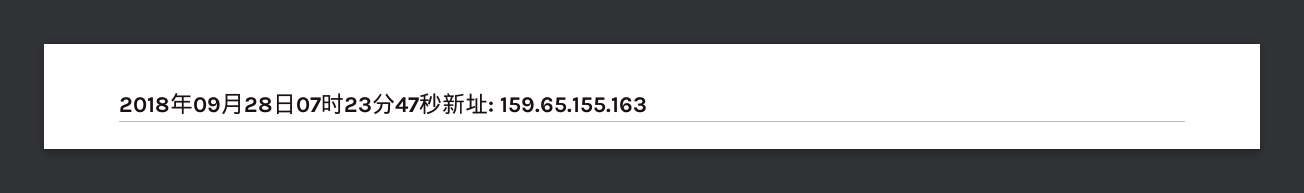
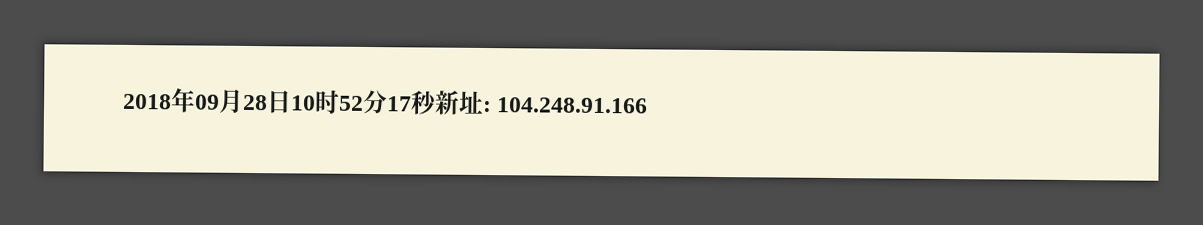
[296,93,419,115] 07时23分47 -> [291,89,412,115] 10时52分17
[500,97,648,113] 159.65.155.163 -> [496,97,649,114] 104.248.91.166

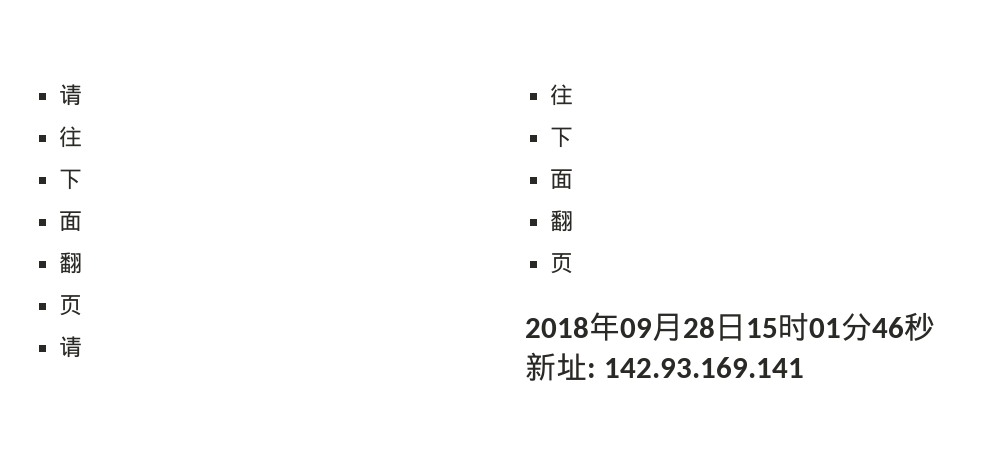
(123, 101) none -> [59,84,83,106] [59,126,83,148] [59,169,83,190] [59,211,83,231] [59,252,83,274] [59,295,83,316] [59,336,83,358] [550,84,574,106] [550,127,574,148] [550,169,574,189] [550,210,574,232] [550,253,574,274] 请 // 往 // 下 // 面 // 翻 // 页 // 请 // 往 // 下 // 面 // 翻 // 页 //
[291,89,412,115] 10时52分17 -> [746,312,904,341] 15时01分46
[496,97,649,114] 104.248.91.166 -> [604,357,805,378] 142.93.169.141

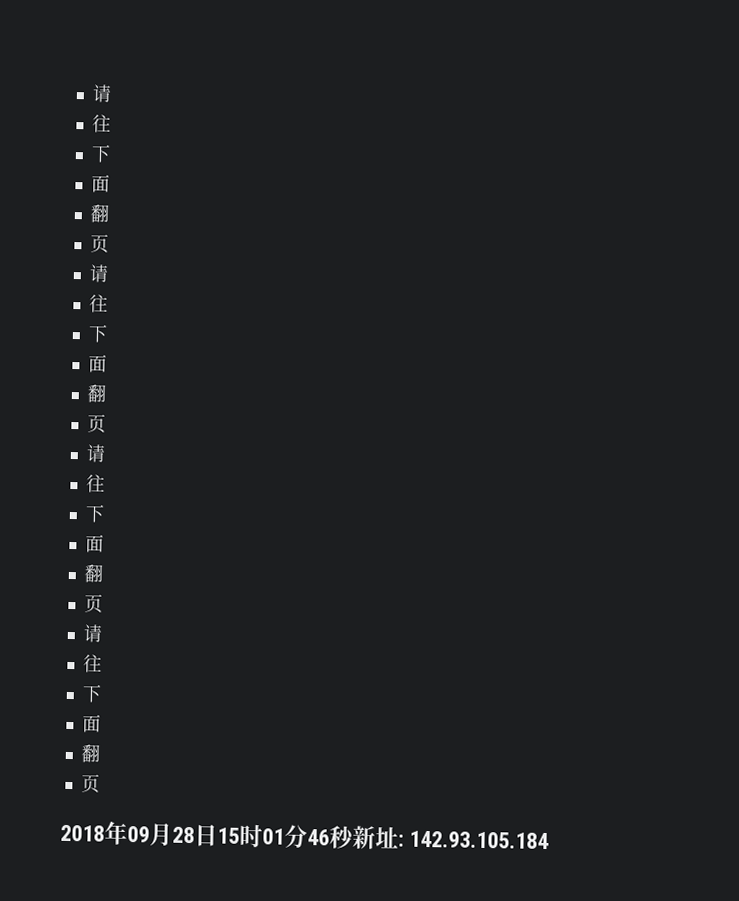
[59,84,83,106] [59,126,83,148] [59,169,83,190] [59,211,83,231] [59,252,83,274] [59,295,83,316] [59,336,83,358] [550,84,574,106] [550,127,574,148] [550,169,574,189] [550,210,574,232] [550,253,574,274] 请 // 往 // 下 // 面 // 翻 // 页 // 请 // 往 // 下 // 面 // 翻 // 页 -> [91,84,112,103] [91,114,111,133] [90,144,111,163] [90,174,110,193] [89,204,110,223] [89,234,109,254] [88,264,109,283] [88,294,108,313] [87,324,108,343] [87,354,107,373] [86,384,107,403] [86,414,106,434] [85,444,106,463] [85,474,105,493] [84,504,105,523] [84,534,104,553] [83,564,104,583] [83,594,103,614] [82,624,103,643] [82,654,102,673] [81,684,102,703] [81,714,101,733] [80,744,101,763] [80,774,100,794] 请 // 往 // 下 // 面 // 翻 // 页 // 请 // 往 // 下 // 面 // 翻 // 页 // 请 // 往 // 下 // 面 // 翻 // 页 // 请 // 往 // 下 // 面 // 翻 // 页
[604,357,805,378] 142.93.169.141 -> [409,830,550,850] 142.93.105.184

